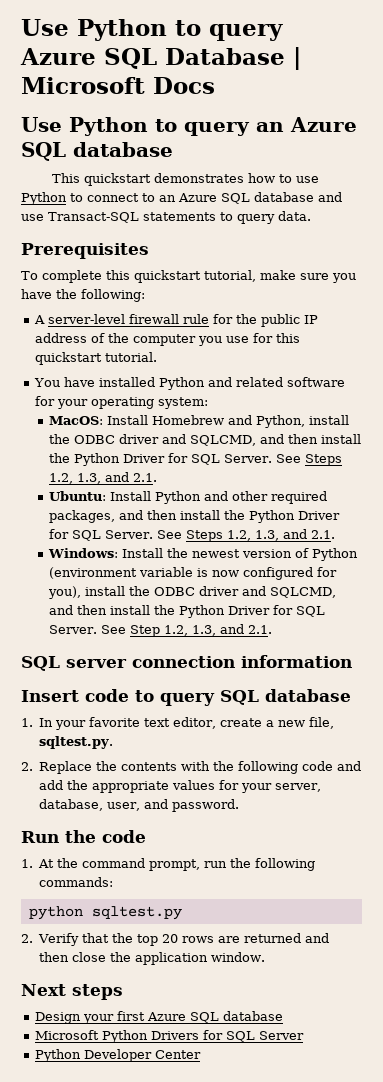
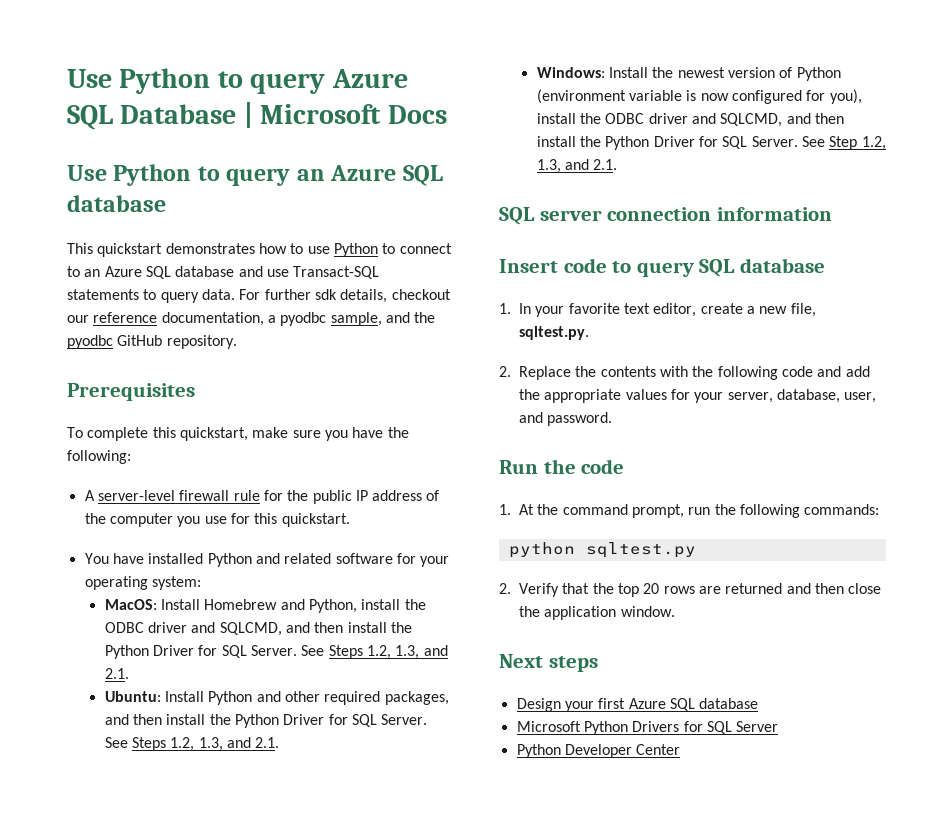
(311, 216) none -> [239,289,451,303] [67,312,436,326] [67,335,237,349] For further sdk details, checkout our reference documentation, a pyodbc sample, and the pyodbc GitHub repository.
[134,270,256,283] quickstart tutorial, -> [179,427,248,441] quickstart,
[34,352,157,365] quickstart tutorial. -> [281,513,350,527] quickstart.

